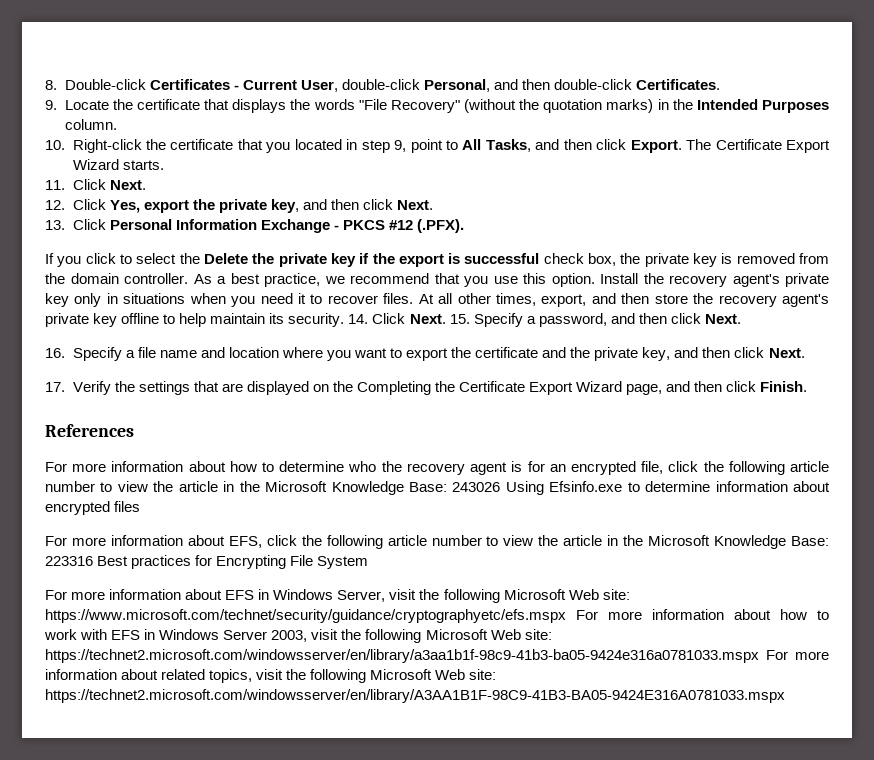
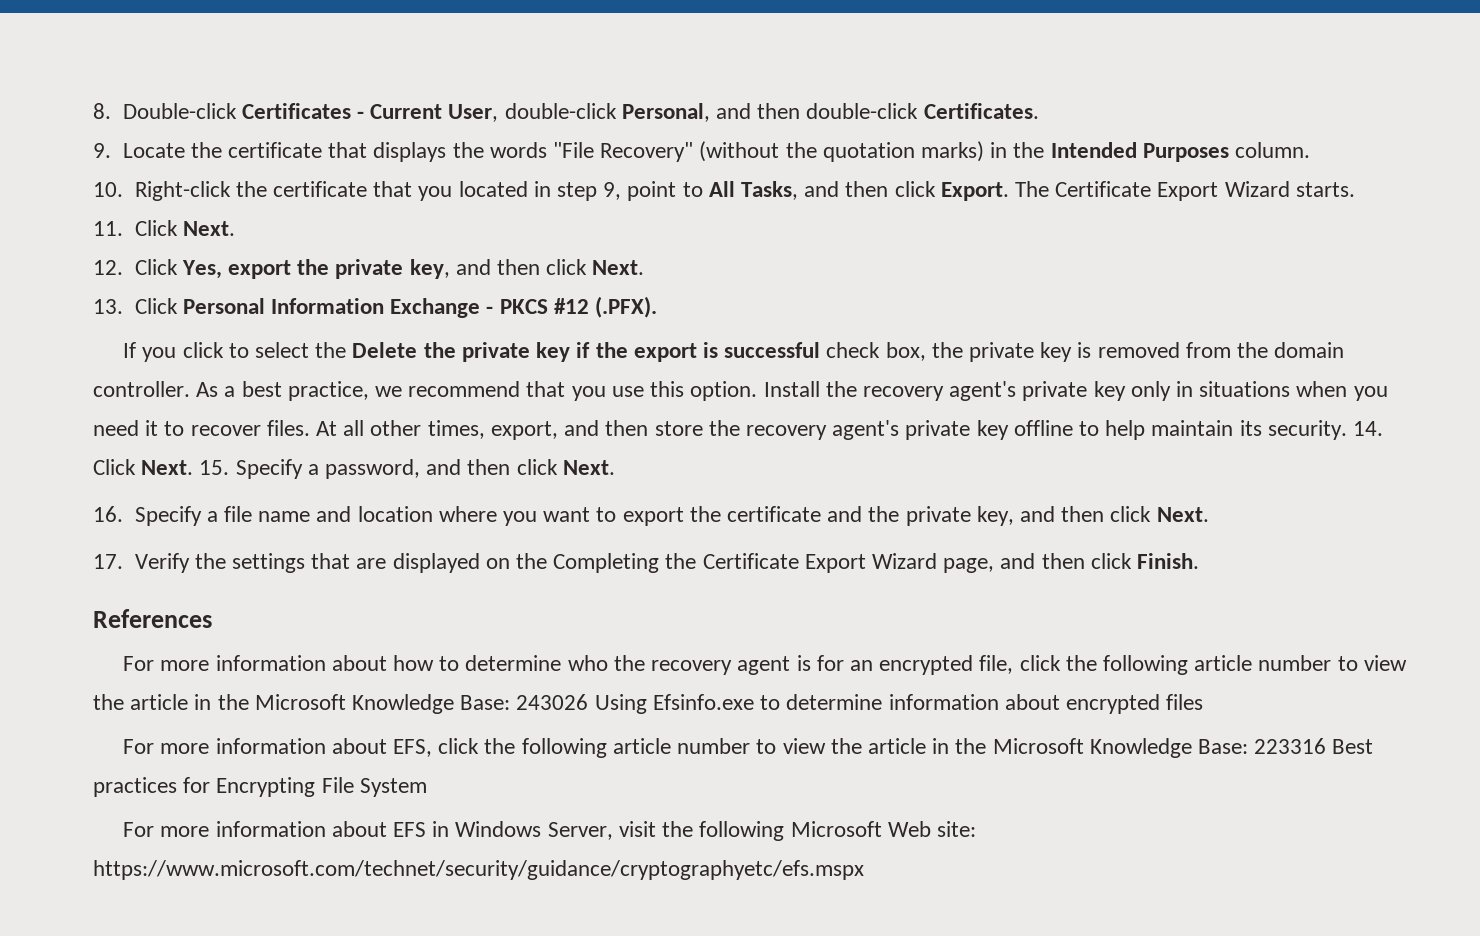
[576,609,829,620] [44,629,552,643] [45,649,829,663] [45,669,497,683] [45,689,785,703] For more information about how to work with EFS in Windows Server 2003, visit the following Microsoft Web site: https://technet2.microsoft.com/windowsserver/en/library/a3aa1b1f-98c9-41b3-ba05-9424e316a0781033.mspx For more information about related topics, visit the following Microsoft Web site: https://technet2.microsoft.com/windowsserver/en/library/A3AA1B1F-98C9-41B3-BA05-9424E316A0781033.mspx -> (864, 870) none

